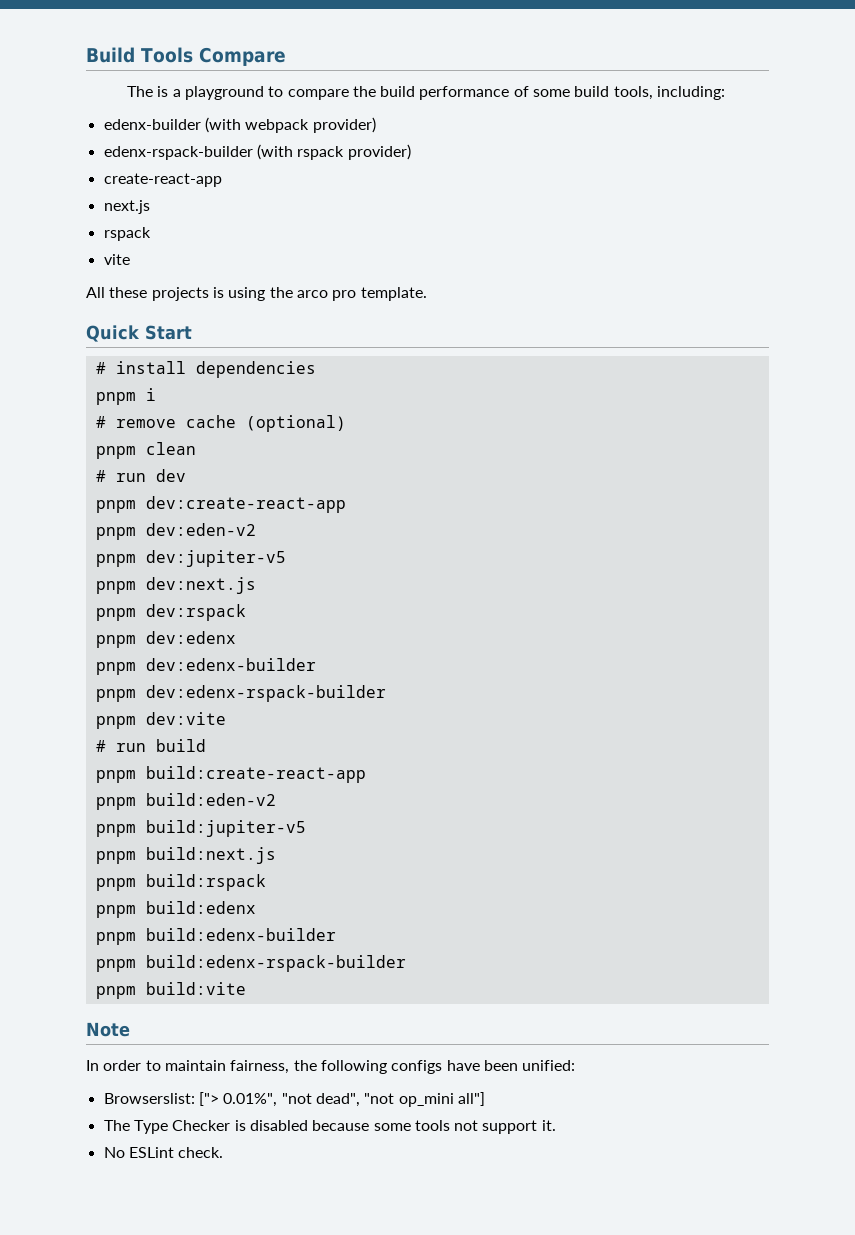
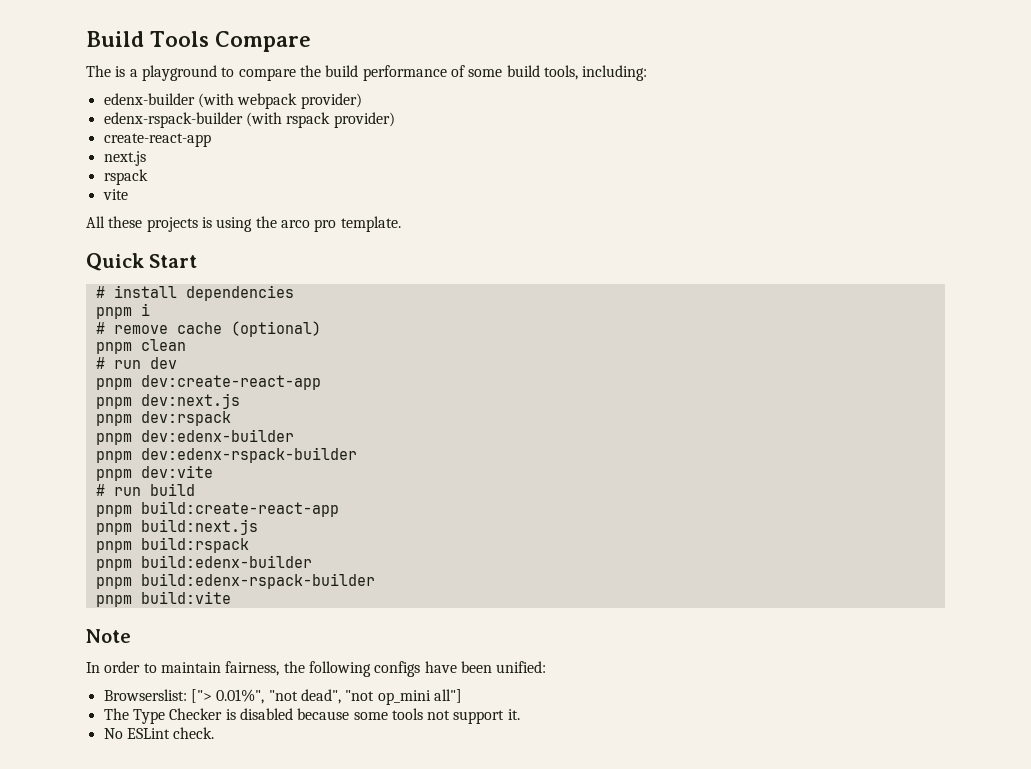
[95,523,256,540] [95,550,286,567] // pnpm dev:eden-v2 // pnpm dev:jupiter-v5 -> (321, 382) none
[95,631,236,648] // pnpm dev:edenx -> (231, 418) none
[95,793,276,810] [95,820,306,837] // pnpm build:eden-v2 // pnpm build:jupiter-v5 -> (339, 509) none
[95,901,256,918] // pnpm build:edenx -> (249, 545) none

